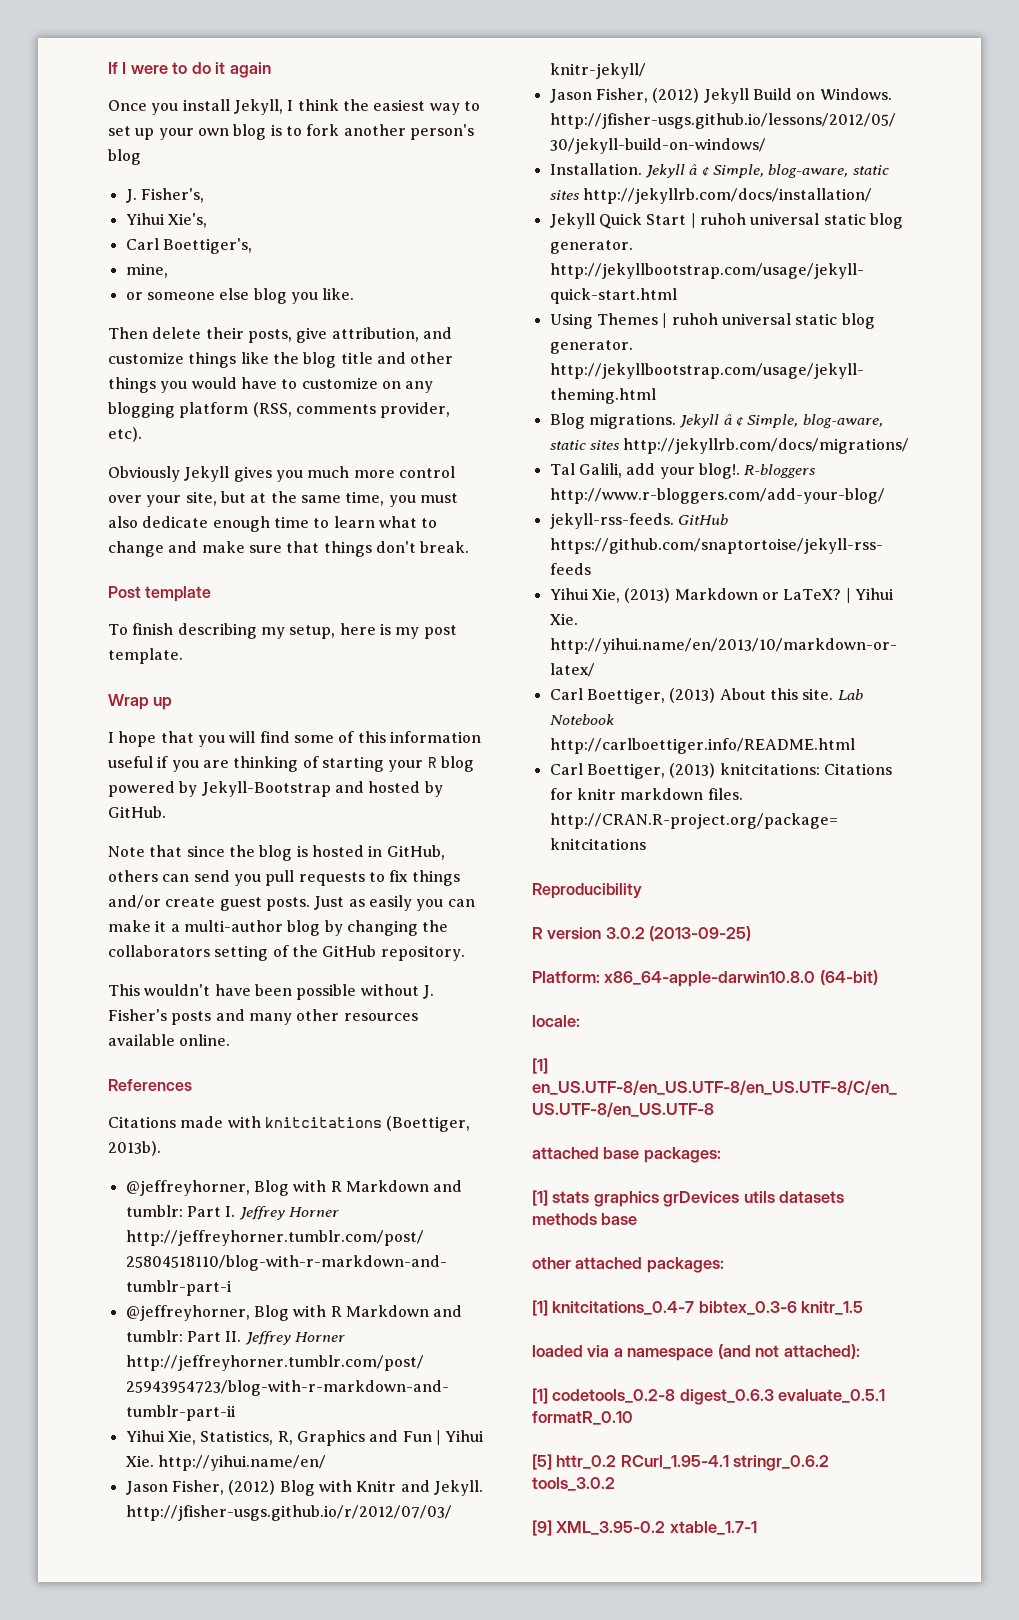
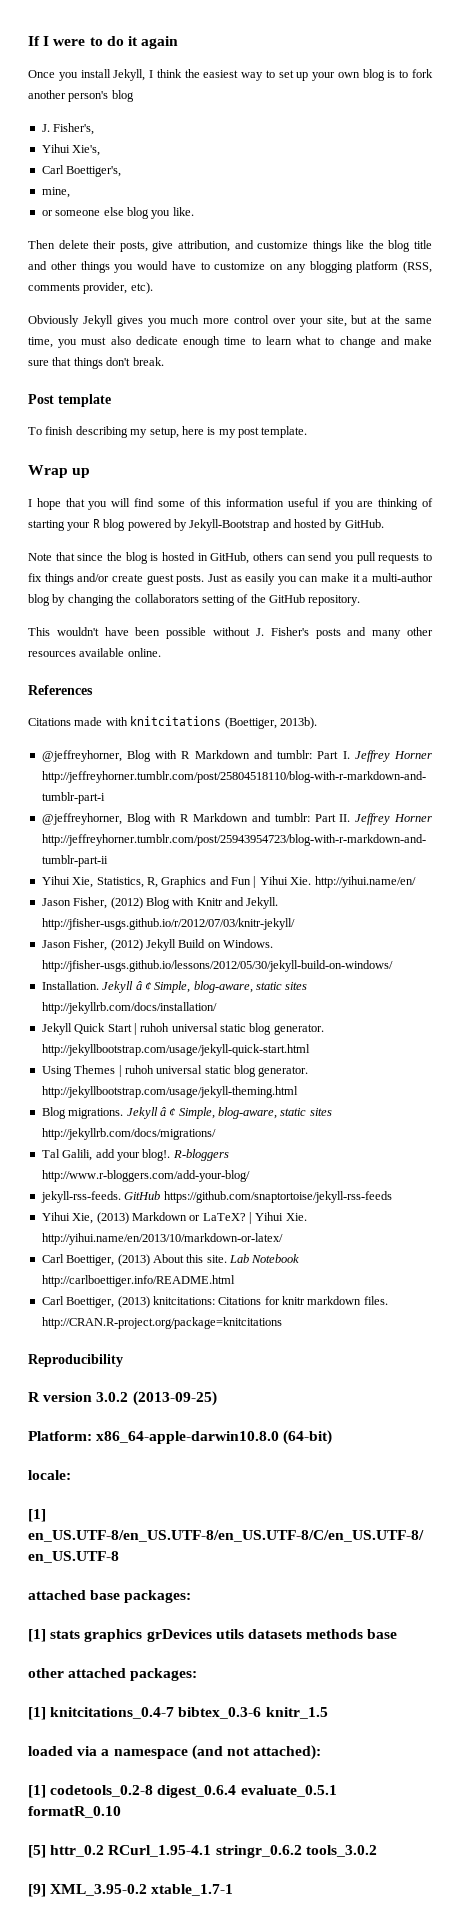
[679,1389,774,1405] digest_0.6.3 -> [157,1785,237,1798] digest_0.6.4

